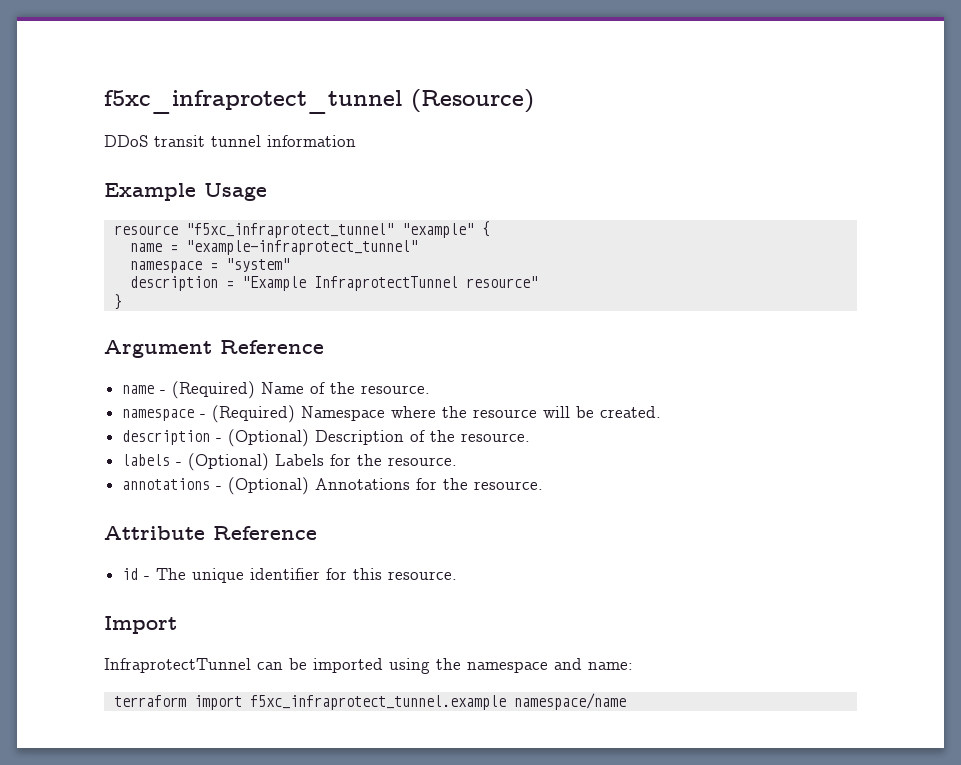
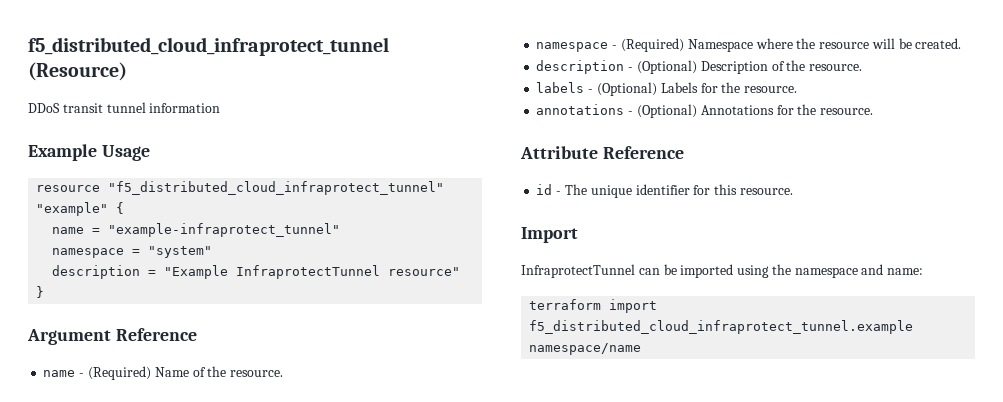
[104,90,402,114] f5xc_infraprotect_tunnel -> [28,37,389,56] f5_distributed_cloud_infraprotect_tunnel
[185,223,394,238] "f5xc_infraprotect_tunnel" -> [108,181,445,195] "f5_distributed_cloud_infraprotect_tunnel"
[249,695,506,710] f5xc_infraprotect_tunnel.example -> [529,320,914,334] f5_distributed_cloud_infraprotect_tunnel.example

